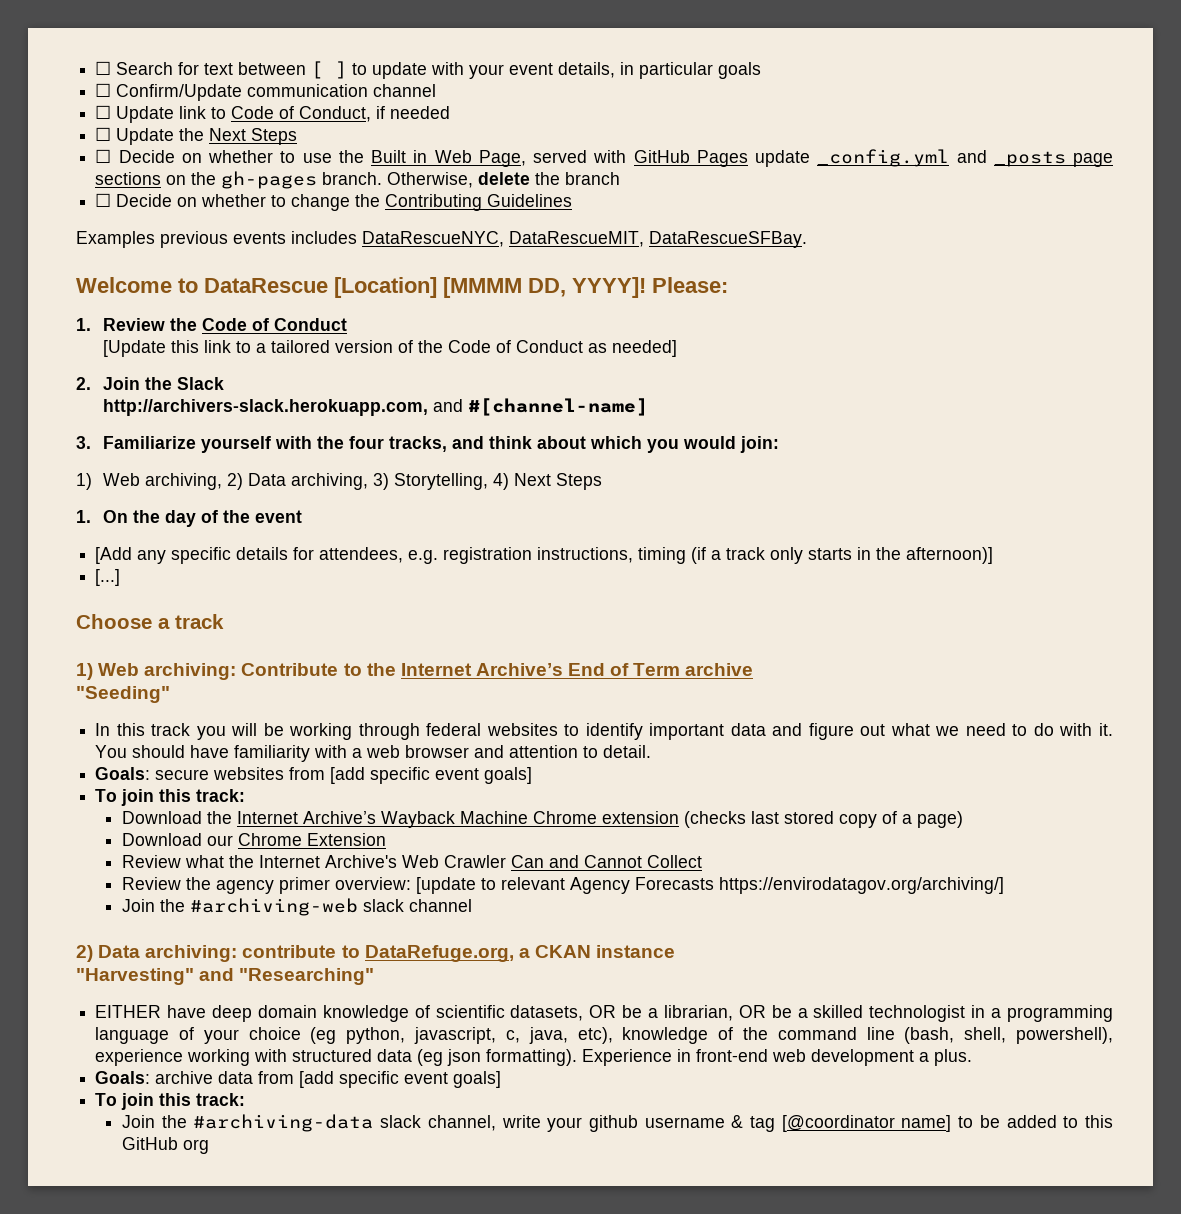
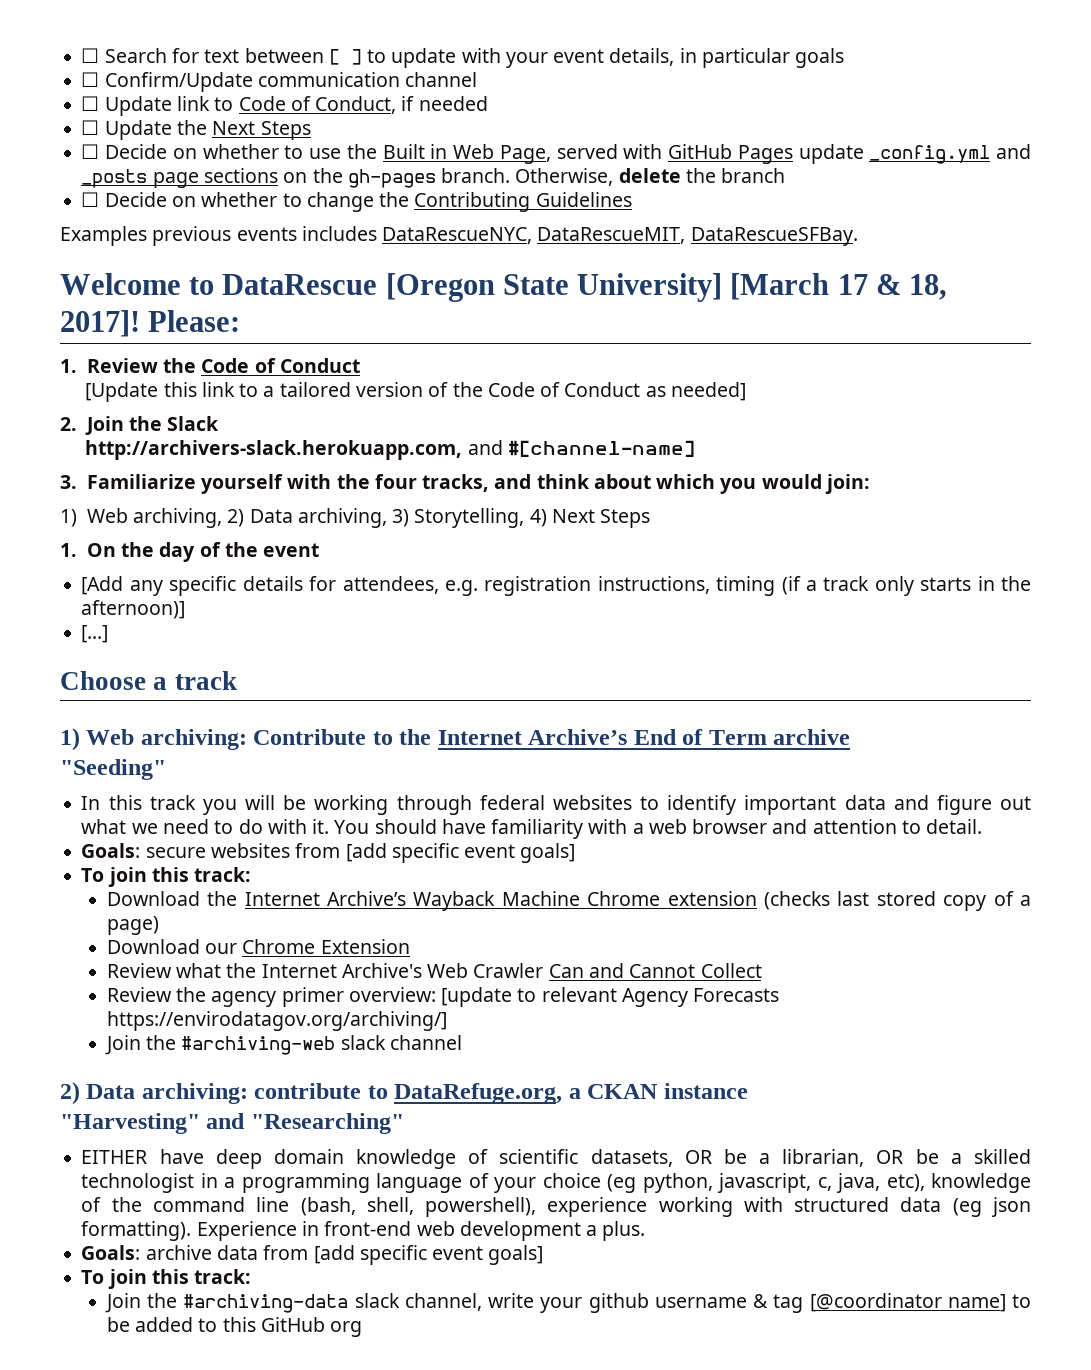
[334,277,646,298] [Location] [MMMM DD, YYYY]! -> [385,273,948,302] [60,310,140,337] [Oregon State University] [March 17 & 18, 2017]!

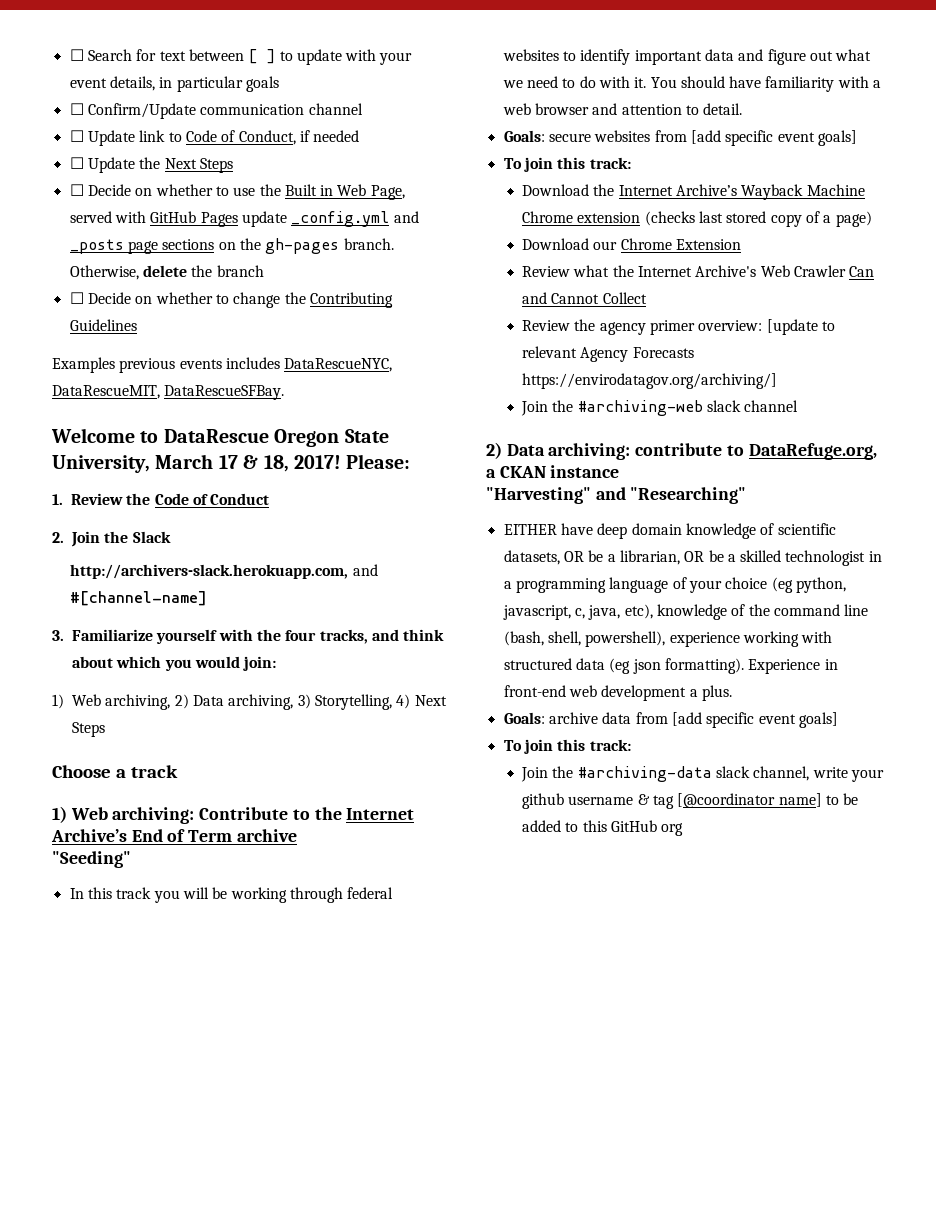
[385,273,830,302] [Oregon State University] [March -> [274,429,389,447] [52,454,214,473] Oregon State University, March
[60,310,140,337] 2017]! -> [294,455,341,469] 2017!
[85,382,746,402] // [Update this link to a tailored version of the Code of Conduct as needed] -> (270, 499) none
[60,542,320,562] [81,576,1031,596] [81,600,186,619] [81,625,109,643] // 1. On the day of the event // [Add any specific details for attendees, e.g. registration instructions, timing (if a track only starts in the afternoon)] // [...] -> (105, 729) none

